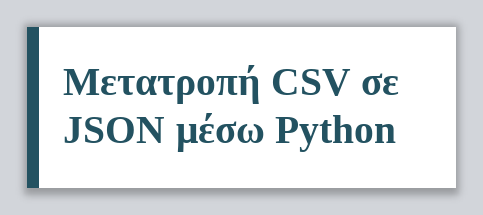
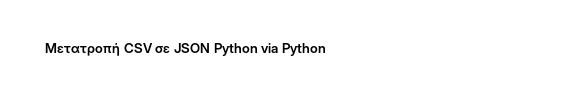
[175,113,265,152] μέσω -> [213,43,279,56] Python via

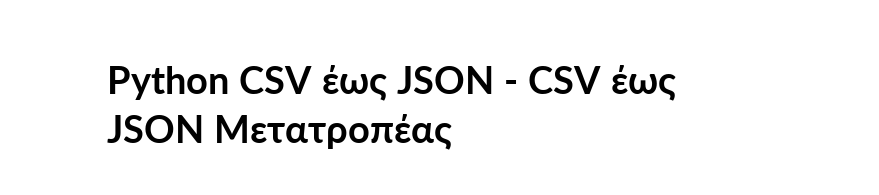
[45,43,326,56] Μετατροπή CSV σε JSON Python via Python -> [107,65,676,101] [107,114,453,150] Python CSV έως JSON - CSV έως JSON Μετατροπέας

